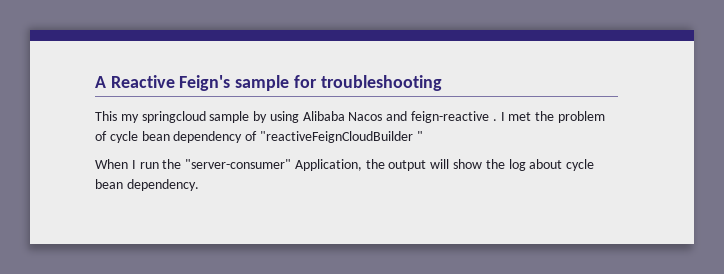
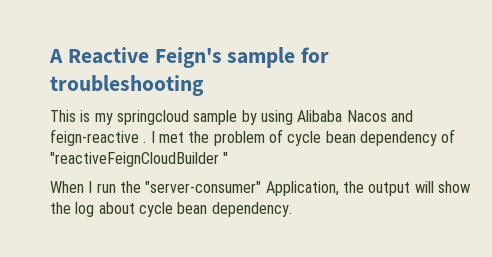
(117, 116) none -> [80,110,91,122] is

